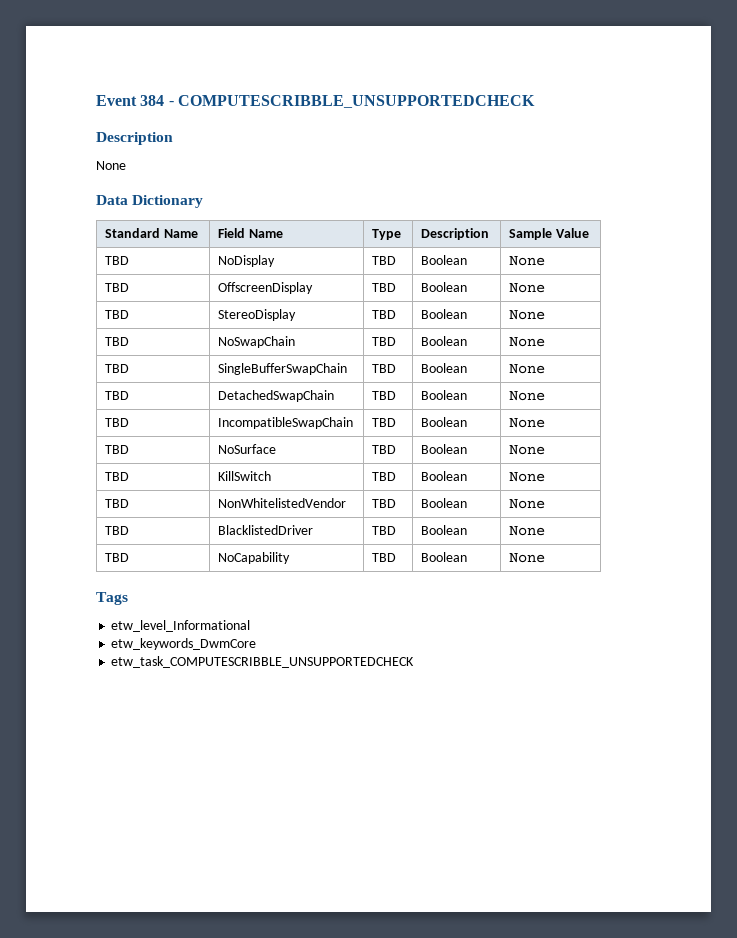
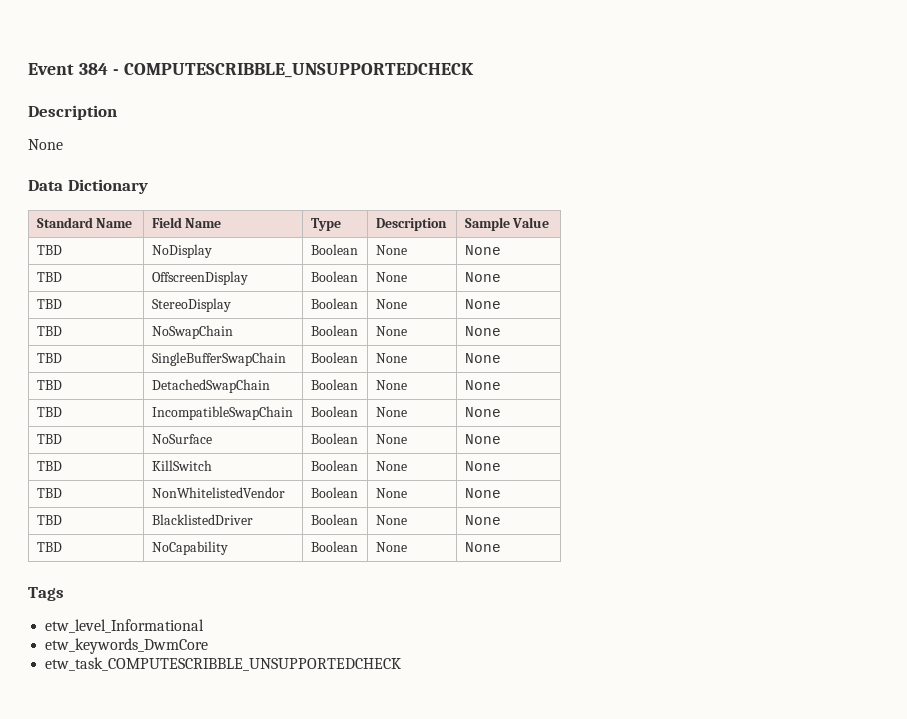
[372,256,397,265] [421,255,468,265] TBD | Boolean -> [310,244,358,255] [375,245,407,255] Boolean | None
[372,283,397,292] [421,282,468,292] TBD | Boolean -> [310,271,358,282] [375,272,407,282] Boolean | None
[372,310,397,319] [421,309,468,319] TBD | Boolean -> [310,298,358,309] [375,299,407,309] Boolean | None
[372,337,397,346] [421,336,468,346] TBD | Boolean -> [310,325,358,336] [375,326,407,336] Boolean | None
[372,364,397,373] [421,363,468,373] TBD | Boolean -> [310,352,358,363] [375,353,407,363] Boolean | None
[372,391,397,400] [421,390,468,400] TBD | Boolean -> [310,379,358,390] [375,380,407,390] Boolean | None
[372,418,397,427] [421,417,468,427] TBD | Boolean -> [310,406,358,417] [375,407,407,417] Boolean | None
[372,445,397,454] [421,444,468,454] TBD | Boolean -> [310,433,358,444] [375,434,407,444] Boolean | None
[372,472,397,481] [421,471,468,481] TBD | Boolean -> [310,460,358,471] [375,461,407,471] Boolean | None
[372,499,397,508] [421,498,468,508] TBD | Boolean -> [310,487,358,498] [375,488,407,498] Boolean | None
[372,526,397,535] [421,525,468,535] TBD | Boolean -> [310,514,358,525] [375,515,407,525] Boolean | None
[372,553,397,562] [421,552,468,562] TBD | Boolean -> [310,541,358,552] [375,542,407,552] Boolean | None

